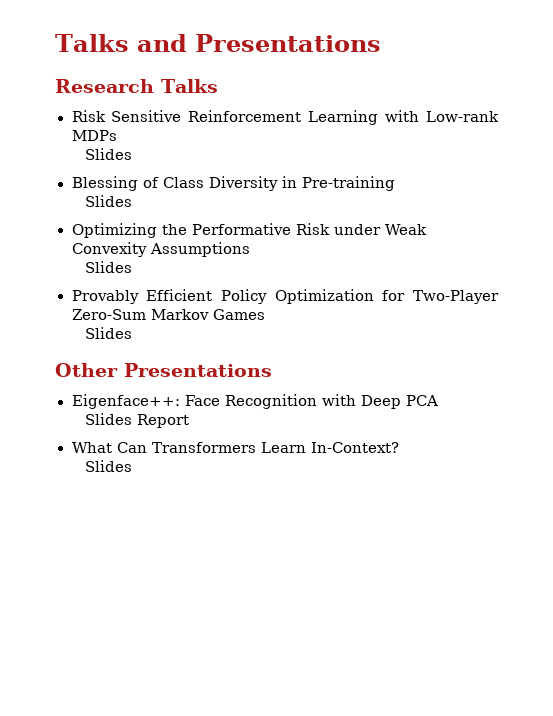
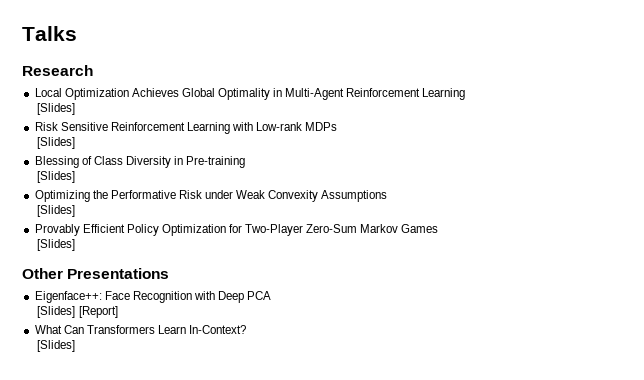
[55,34,381,52] Talks and Presentations -> [22,26,77,41] Talks
[161,79,218,93] Talks -> [34,88,466,100] [37,103,76,115] // Local Optimization Achieves Global Optimality in Multi-Agent Reinforcement Learning // [Slides]
[84,148,132,160] Slides -> [37,137,76,149] [Slides]
[84,195,132,207] Slides -> [37,171,76,183] [Slides]
[84,261,132,273] Slides -> [37,205,76,217] [Slides]
[84,327,132,339] Slides -> [37,239,76,251] [Slides]
[84,413,189,428] Slides Report -> [37,306,118,318] [Slides] [Report]
[84,460,132,472] Slides -> [37,340,76,352] [Slides]

